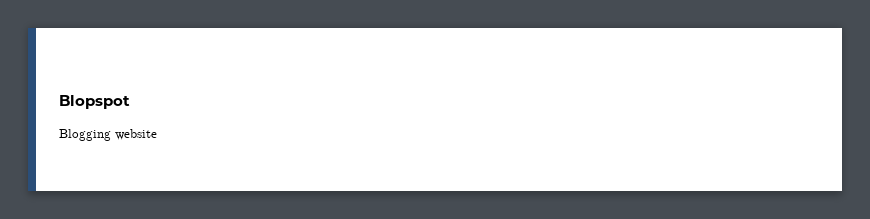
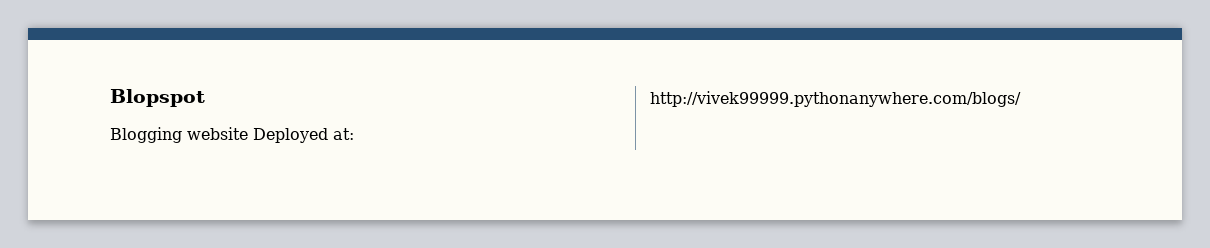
(157, 134) none -> [253,128,354,143] [650,91,1021,107] Deployed at: http://vivek99999.pythonanywhere.com/blogs/

